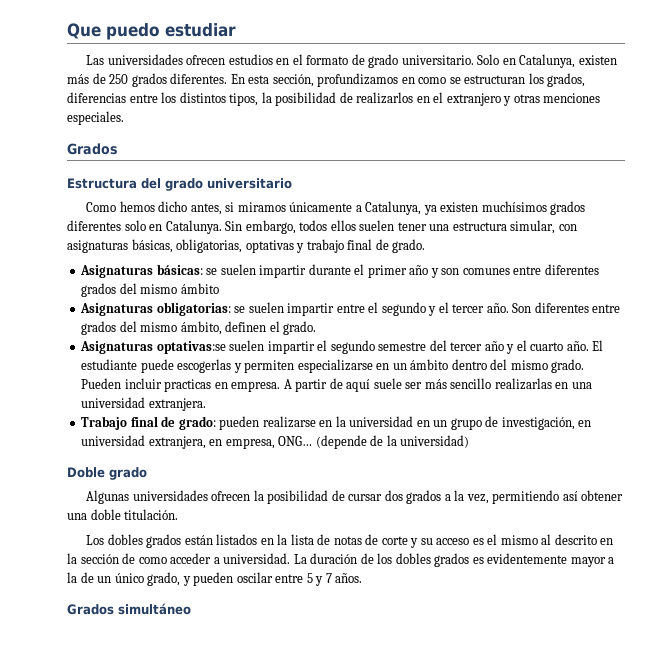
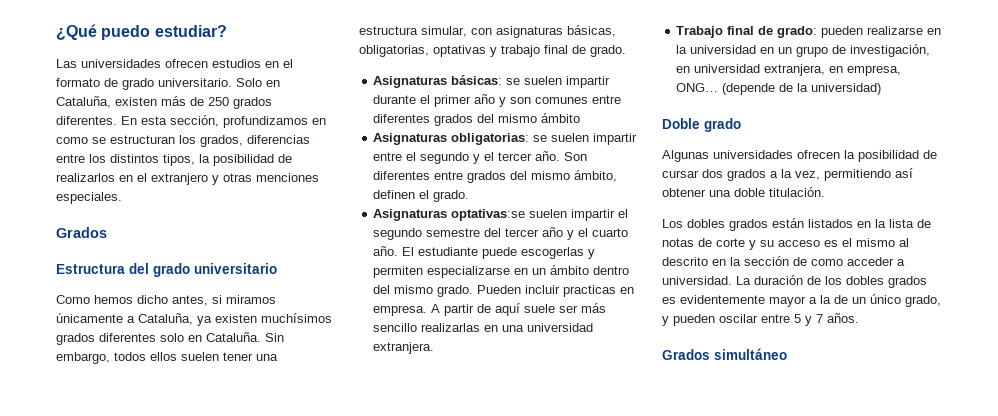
[67,23,236,40] Que puedo estudiar -> [56,24,227,40] ¿Qué puedo estudiar?
[519,54,576,68] Catalunya, -> [56,96,111,108] Cataluña,
[365,201,422,215] Catalunya, -> [138,313,193,325] Cataluña,
[165,220,222,234] Catalunya. -> [206,332,261,342] Cataluña.

